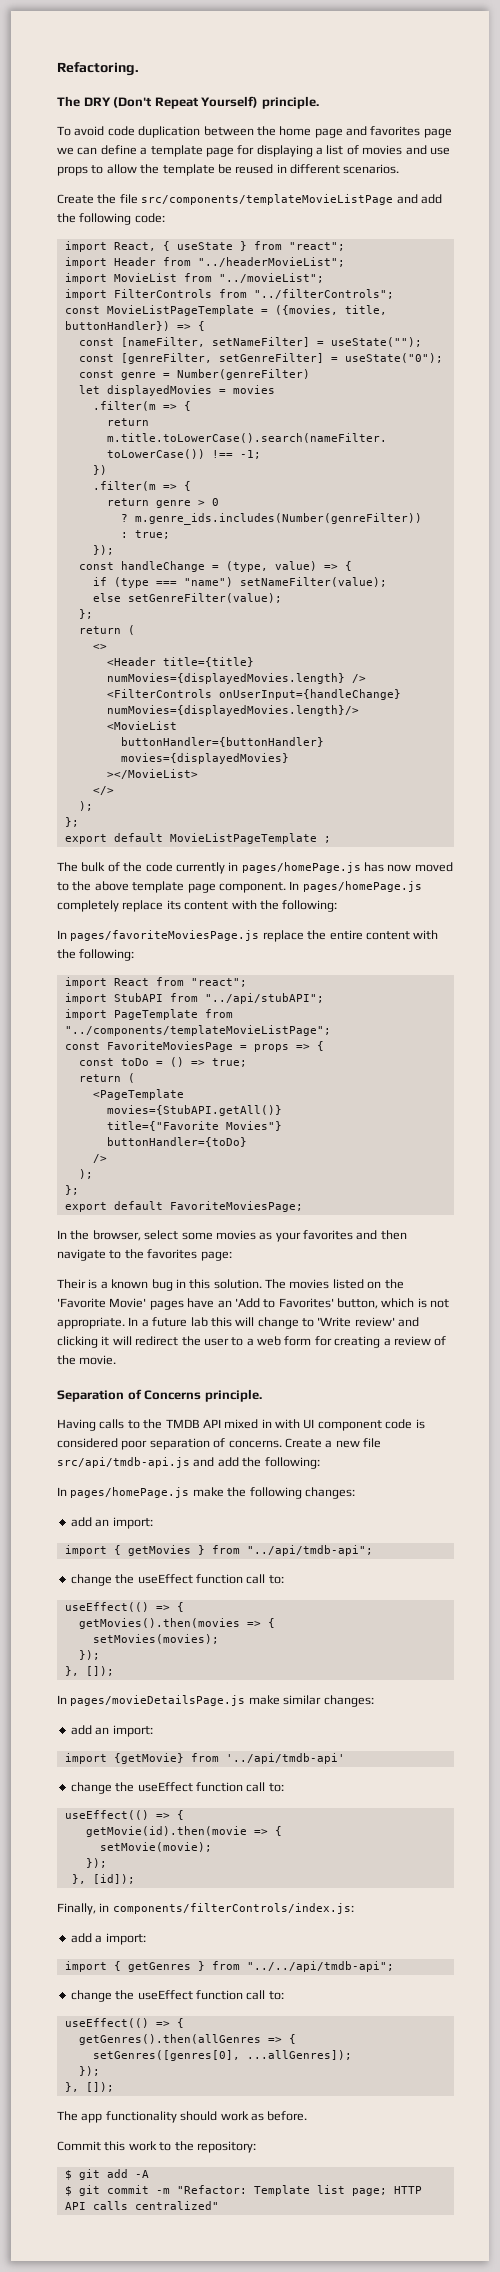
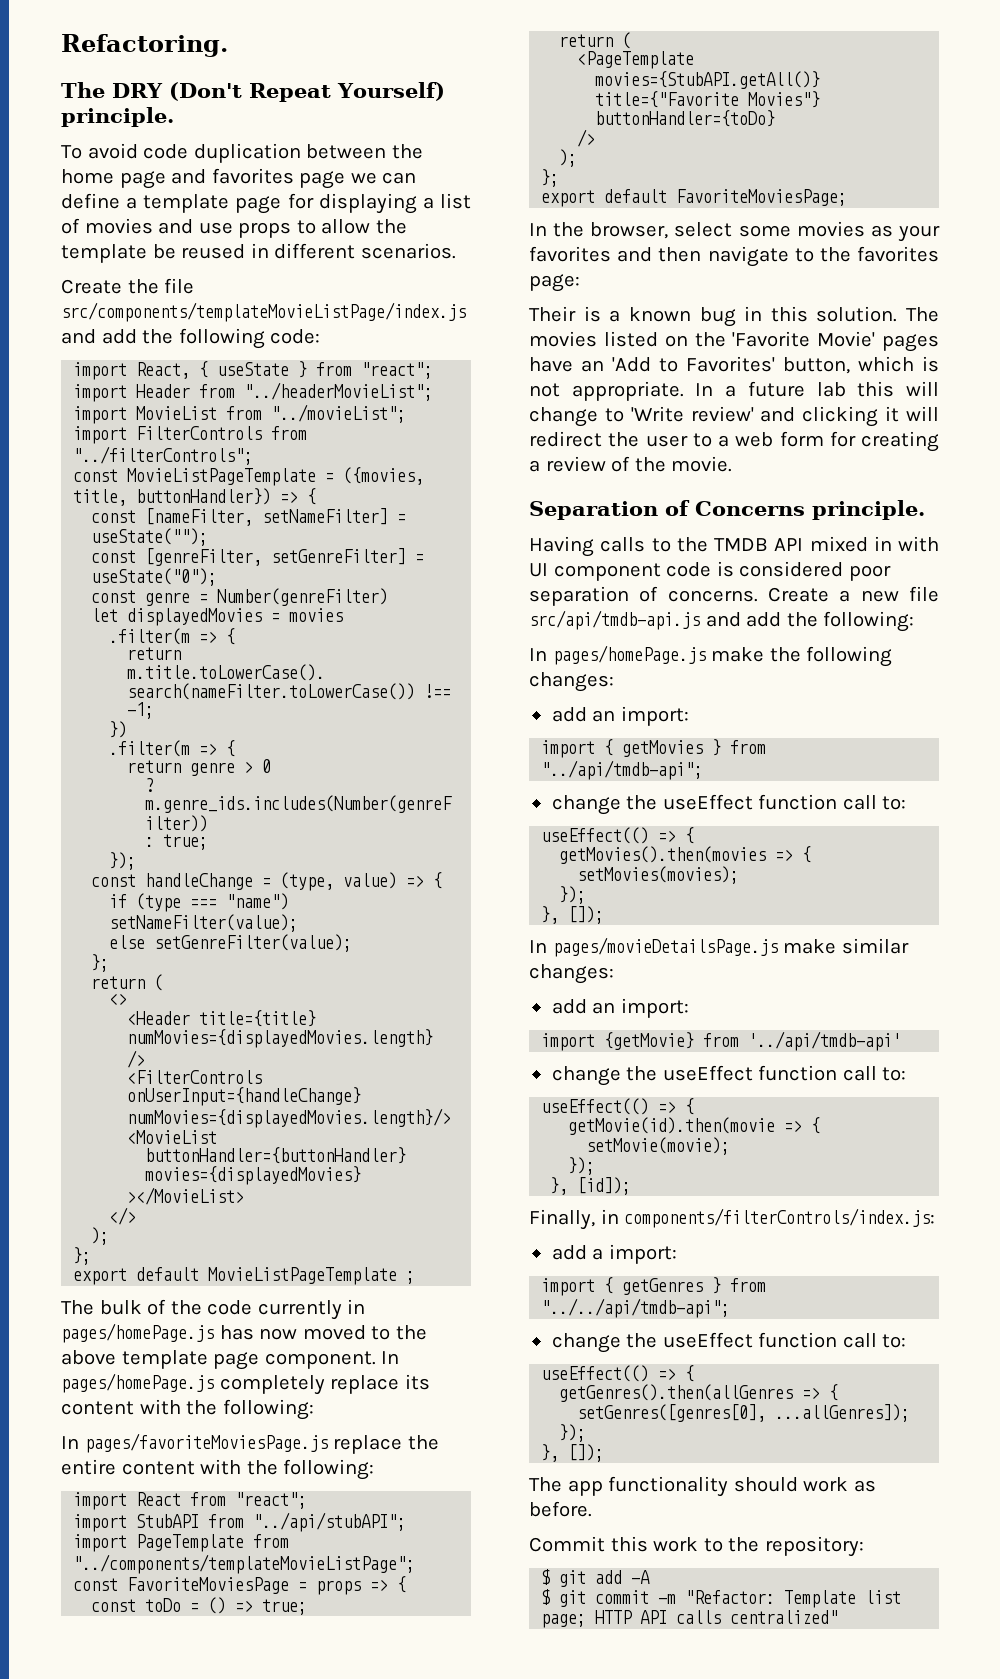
[141,194,394,205] src/components/templateMovieListPage -> [61,302,466,322] src/components/templateMovieListPage/index.js

